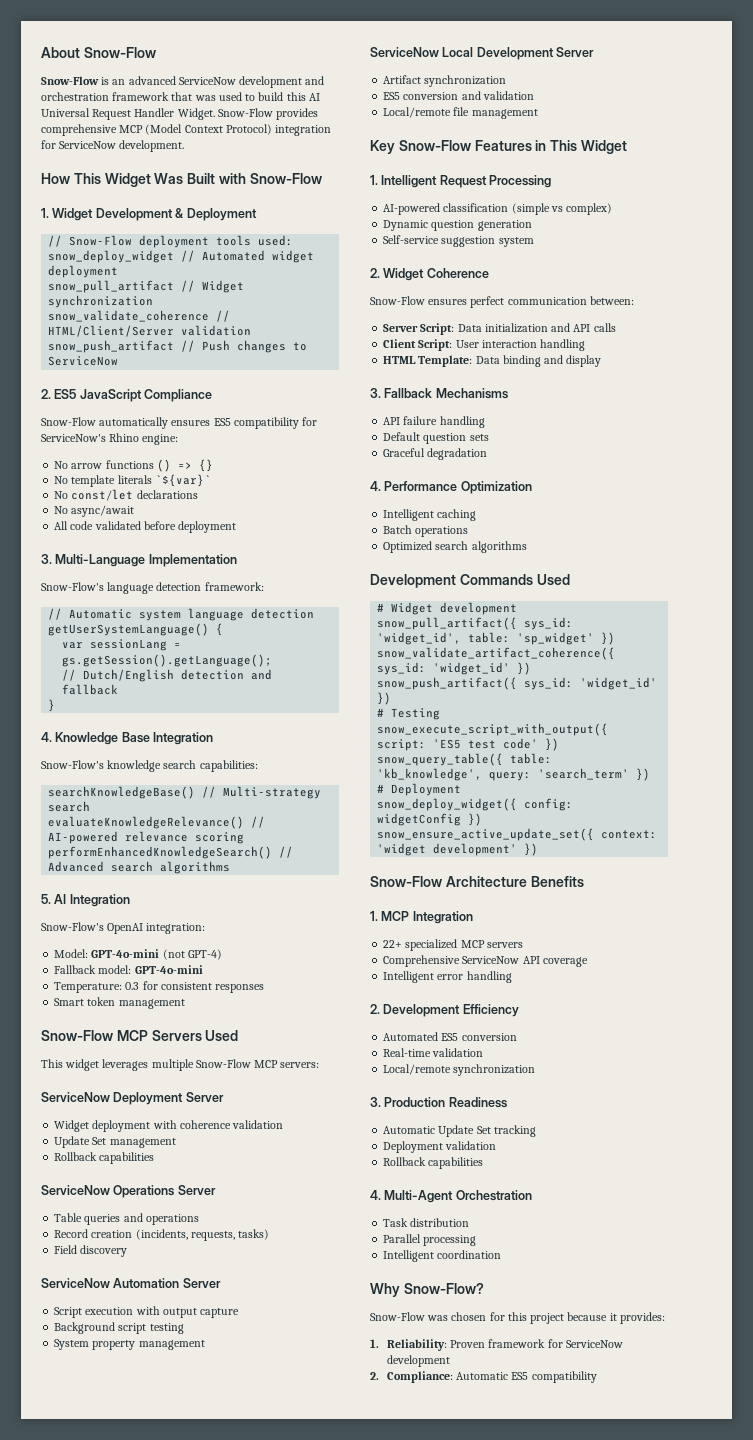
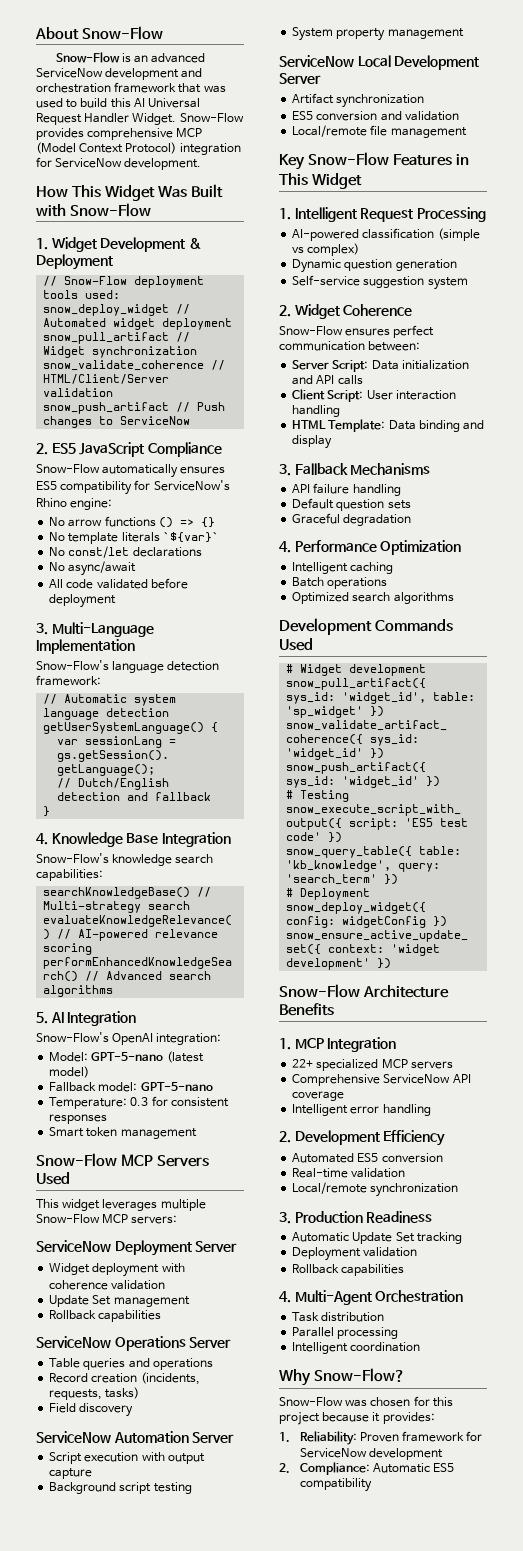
[91,949,222,960] GPT-4o-mini (not GPT-4) -> [91,1051,204,1063] [49,1066,90,1078] GPT-5-nano (latest model)
[134,965,203,974] GPT-4o-mini -> [140,1082,213,1091] GPT-5-nano

